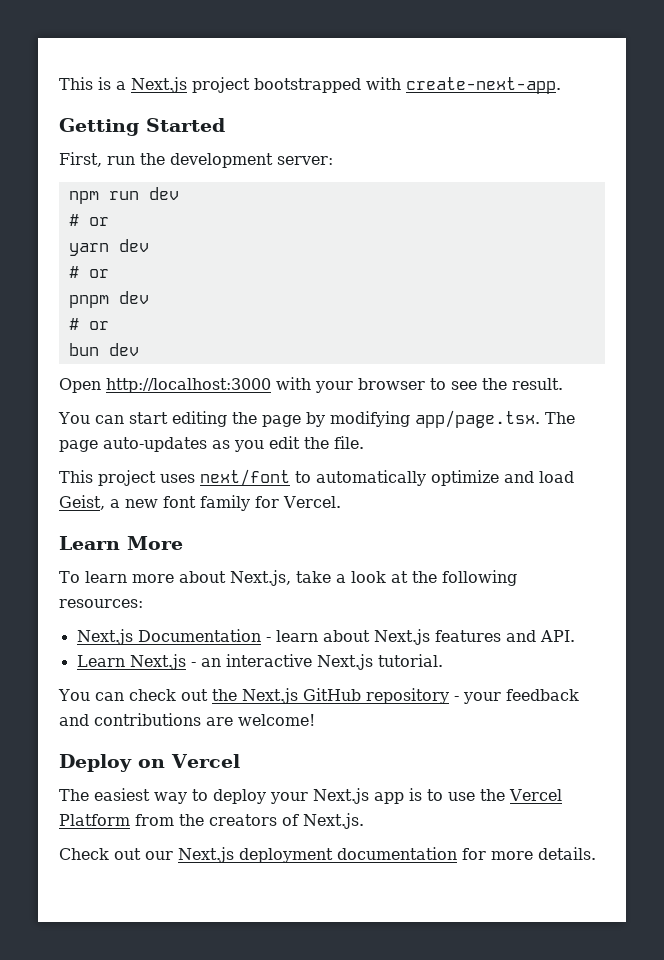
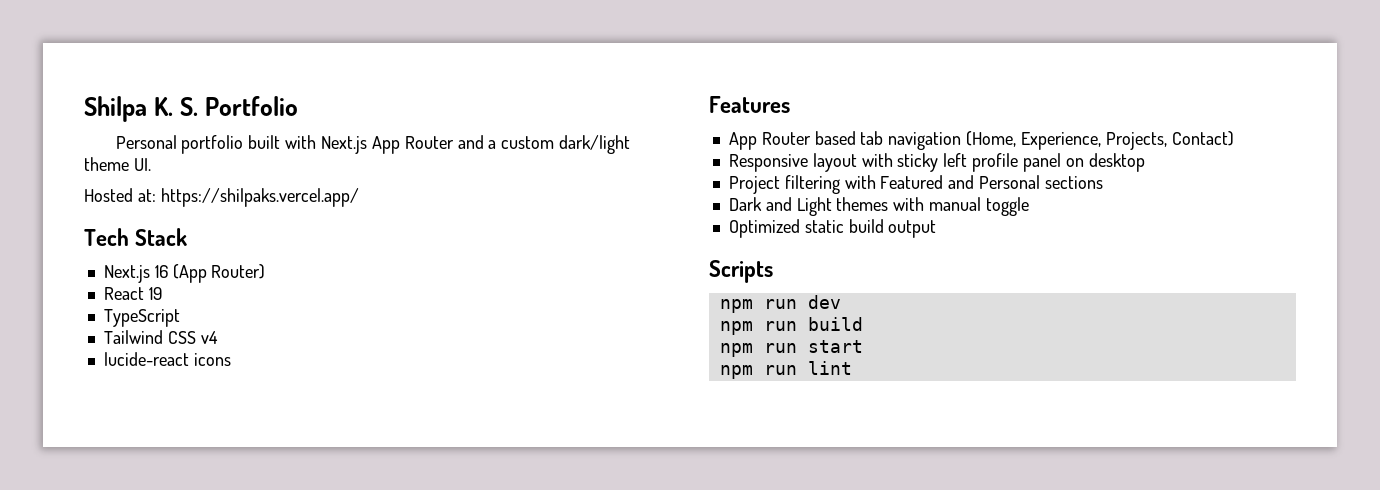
[59,77,561,94] [59,118,225,136] [59,152,333,168] [68,187,179,204] [68,214,109,226] [68,239,149,256] [68,266,109,278] [68,291,149,308] [68,318,109,330] [68,343,139,356] [59,377,563,393] [58,410,575,428] [59,436,364,452] [59,469,574,487] [59,495,341,511] [59,536,183,550] [59,570,517,586] [59,599,143,608] [76,629,575,645] [76,654,443,670] [58,688,579,704] [59,713,315,726] [59,754,240,772] [59,788,562,804] [59,813,364,829] [59,847,596,863] This is a Next.js project bootstrapped with create-next-app. // Getting Started // First, run the development server: // npm run dev // # or // yarn dev // # or // pnpm dev // # or // bun dev // Open http://localhost:3000 with your browser to see the result. // You can start editing the page by modifying app/page.tsx. The page auto-updates as you edit the file. // This project uses next/font to automatically optimize and load Geist, a new font family for Vercel. // Learn More // To learn more about Next.js, take a look at the following resources: // Next.js Documentation - learn about Next.js features and API. // Learn Next.js - an interactive Next.js tutorial. // You can check out the Next.js GitHub repository - your feedback and contributions are welcome! // Deploy on Vercel // The easiest way to deploy your Next.js app is to use the Vercel Platform from the creators of Next.js. // Check out our Next.js deployment documentation for more details. -> [84,96,298,122] [115,135,631,154] [84,157,151,171] [84,188,359,207] [84,228,188,246] [103,264,266,283] [103,287,162,300] [103,309,180,327] [103,330,218,344] [103,352,231,366] [709,96,790,113] [728,131,1234,150] [728,153,1145,172] [728,175,1103,194] [728,197,1029,216] [728,219,937,238] [709,260,773,283] [719,295,841,313] [719,317,863,335] [719,340,863,357] [719,361,852,379] Shilpa K. S. Portfolio // Personal portfolio built with Next.js App Router and a custom dark/light theme UI. // Hosted at: https://shilpaks.vercel.app/ // Tech Stack // Next.js 16 (App Router) // React 19 // TypeScript // Tailwind CSS v4 // lucide-react icons // Features // App Router based tab navigation (Home, Experience, Projects, Contact) // Responsive layout with sticky left profile panel on desktop // Project filtering with Featured and Personal sections // Dark and Light themes with manual toggle // Optimized static build output // Scripts // npm run dev // npm run build // npm run start // npm run lint

